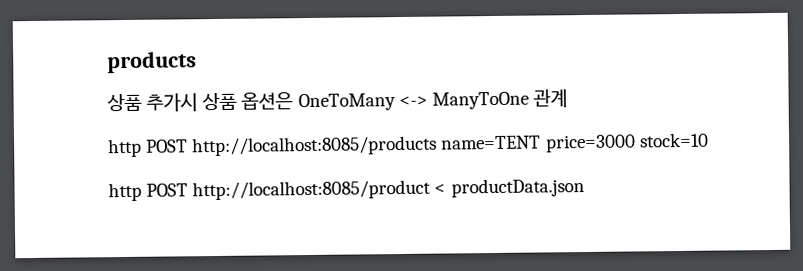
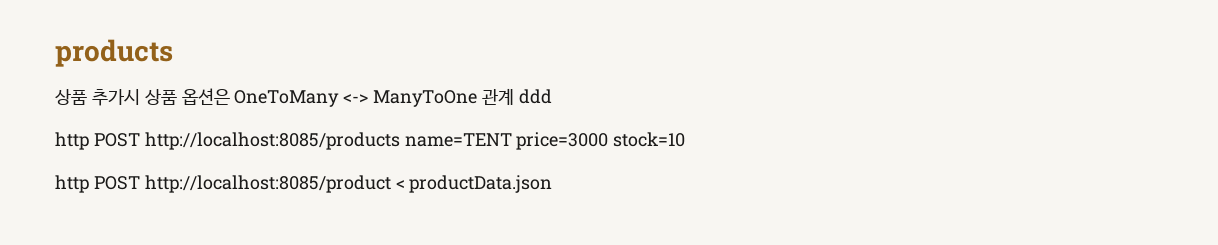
(568, 98) none -> [518,89,552,104] ddd

